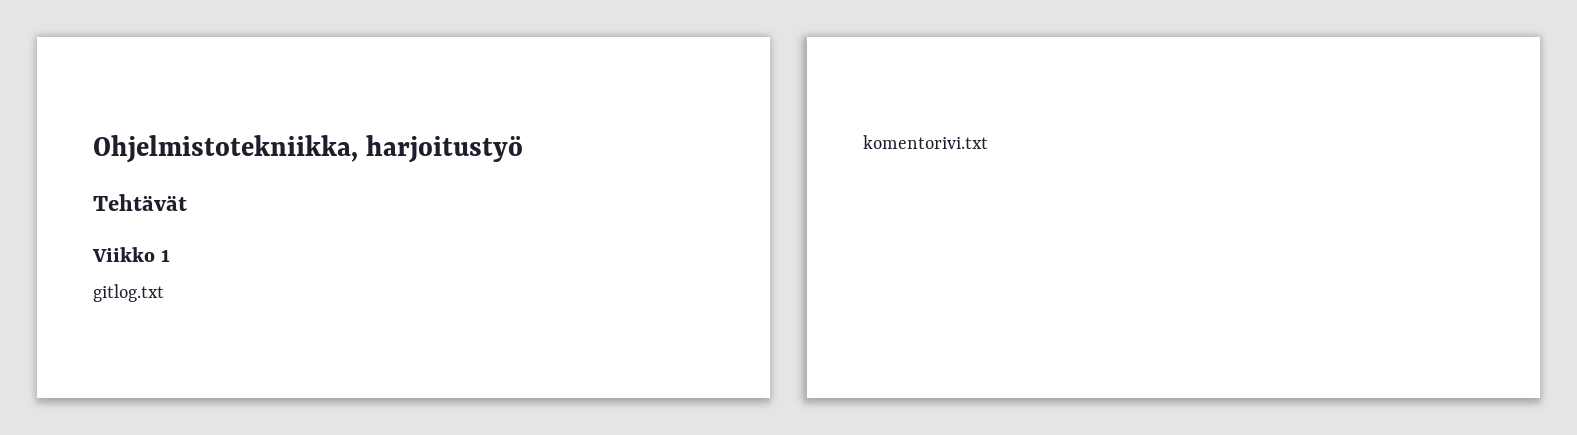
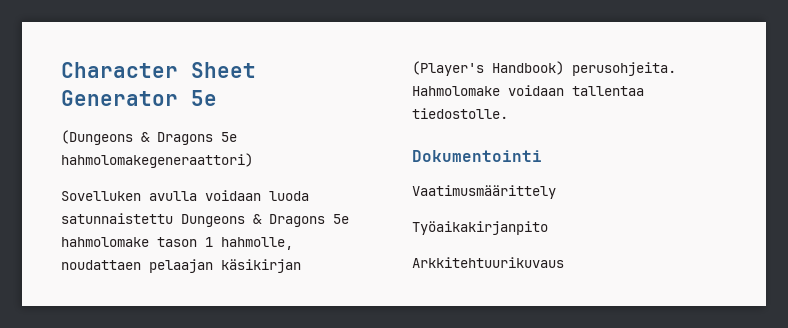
[93,135,524,163] [93,194,187,211] [92,247,171,262] [93,284,164,302] [863,135,988,149] Ohjelmistotekniikka, harjoitustyö // Tehtävät // Viikko 1 // gitlog.txt // komentorivi.txt -> [61,62,256,78] [61,90,217,106] [61,130,237,145] [61,153,253,168] [61,190,309,201] [61,213,349,227] [61,237,293,250] [61,259,301,273] [412,61,676,76] [412,85,644,96] [412,108,508,119] [412,150,542,162] [412,185,556,199] [412,221,548,235] [412,257,564,268] Character Sheet Generator 5e // (Dungeons & Dragons 5e hahmolomakegeneraattori) // Sovelluken avulla voidaan luoda satunnaistettu Dungeons & Dragons 5e hahmolomake tason 1 hahmolle, noudattaen pelaajan käsikirjan (Player's Handbook) perusohjeita. Hahmolomake voidaan tallentaa tiedostolle. // Dokumentointi // Vaatimusmäärittely // Työaikakirjanpito // Arkkitehtuurikuvaus

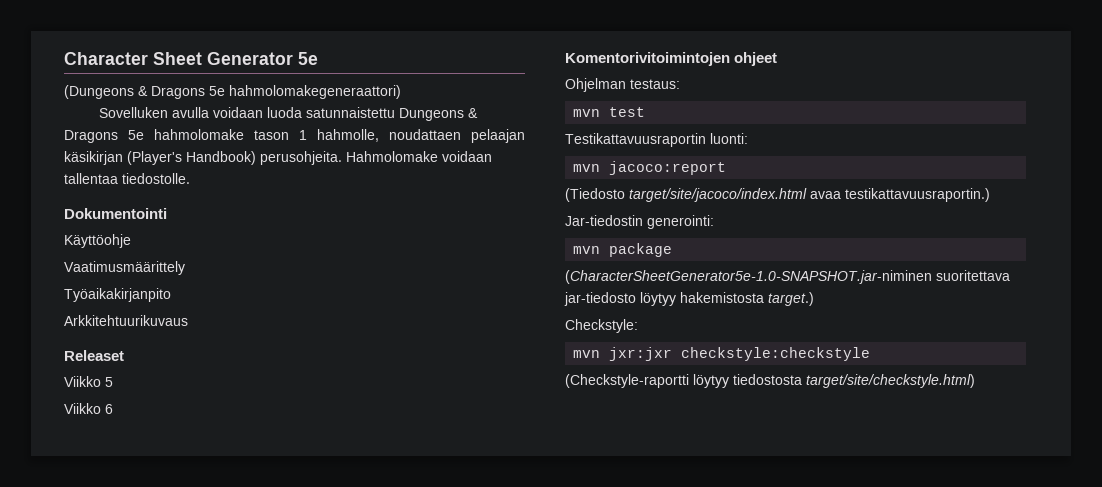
(542, 156) none -> [64,234,131,248] // Käyttöohje
(564, 262) none -> [64,350,124,361] [64,376,113,387] [64,403,113,414] [565,52,778,66] [565,78,680,92] [573,107,646,117] [565,133,748,147] [573,161,727,175] [565,188,990,202] [565,215,714,229] [573,243,673,257] [565,270,1010,284] [564,292,814,306] [565,319,638,333] [573,347,871,361] [565,374,975,388] // Releaset // Viikko 5 // Viikko 6 // Komentorivitoimintojen ohjeet // Ohjelman testaus: // mvn test // Testikattavuusraportin luonti: // mvn jacoco:report // (Tiedosto target/site/jacoco/index.html avaa testikattavuusraportin.) // Jar-tiedostin generointi: // mvn package // (CharacterSheetGenerator5e-1.0-SNAPSHOT.jar-niminen suoritettava jar-tiedosto löytyy hakemistosta target.) // Checkstyle: // mvn jxr:jxr checkstyle:checkstyle // (Checkstyle-raportti löytyy tiedostosta target/site/checkstyle.html)

